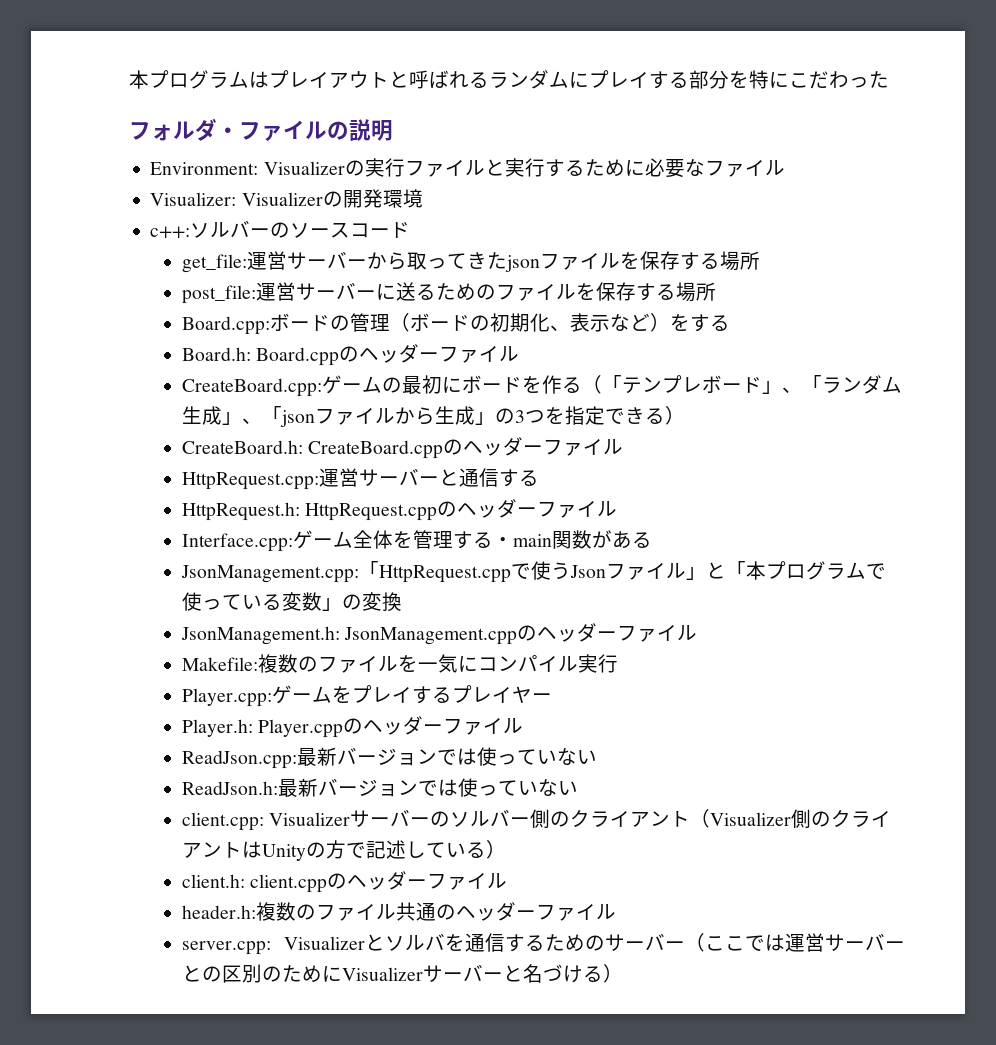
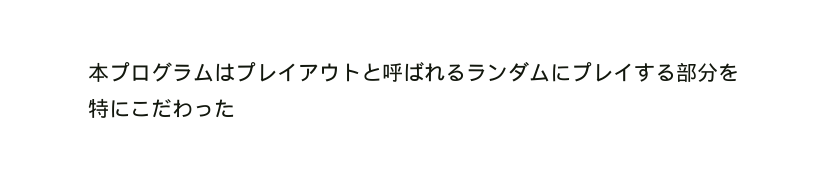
[129,118,393,141] [150,158,785,178] [150,189,423,208] [150,220,411,239] [181,251,760,273] [181,282,716,304] [181,313,730,335] [181,344,519,366] [181,375,902,397] [181,406,685,427] [181,437,623,459] [181,468,539,490] [181,499,617,521] [181,530,652,552] [180,561,886,583] [181,592,402,612] [180,623,697,645] [181,654,618,673] [181,685,552,707] [181,716,523,738] [181,747,597,769] [181,778,578,797] [181,809,891,831] [181,840,506,861] [181,871,507,893] [181,902,616,921] [181,933,905,955] [181,964,623,983] // フォルダ・ファイルの説明 // Environment: Visualizerの実行ファイルと実行するために必要なファイル // Visualizer: Visualizerの開発環境 // c++:ソルバーのソースコード // get_file:運営サーバーから取ってきたjsonファイルを保存する場所 // post_file:運営サーバーに送るためのファイルを保存する場所 // Board.cpp:ボードの管理（ボードの初期化、表示など）をする // Board.h: Board.cppのヘッダーファイル // CreateBoard.cpp:ゲームの最初にボードを作る（「テンプレボード」、「ランダム生成」、「jsonファイルから生成」の3つを指定できる） // CreateBoard.h: CreateBoard.cppのヘッダーファイル // HttpRequest.cpp:運営サーバーと通信する // HttpRequest.h: HttpRequest.cppのヘッダーファイル // Interface.cpp:ゲーム全体を管理する・main関数がある // JsonManagement.cpp:「HttpRequest.cppで使うJsonファイル」と「本プログラムで使っている変数」の変換 // JsonManagement.h: JsonManagement.cppのヘッダーファイル // Makefile:複数のファイルを一気にコンパイル実行 // Player.cpp:ゲームをプレイするプレイヤー // Player.h: Player.cppのヘッダーファイル // ReadJson.cpp:最新バージョンでは使っていない // ReadJson.h:最新バージョンでは使っていない // client.cpp: Visualizerサーバーのソルバー側のクライアント（Visualizer側のクライアントはUnityの方で記述している） // client.h: client.cppのヘッダーファイル // header.h:複数のファイル共通のヘッダーファイル // server.cpp: Visualizerとソルバを通信するためのサーバー（ここでは運営サーバーとの区別のためにVisualizerサーバーと名づける） -> (235, 108) none

